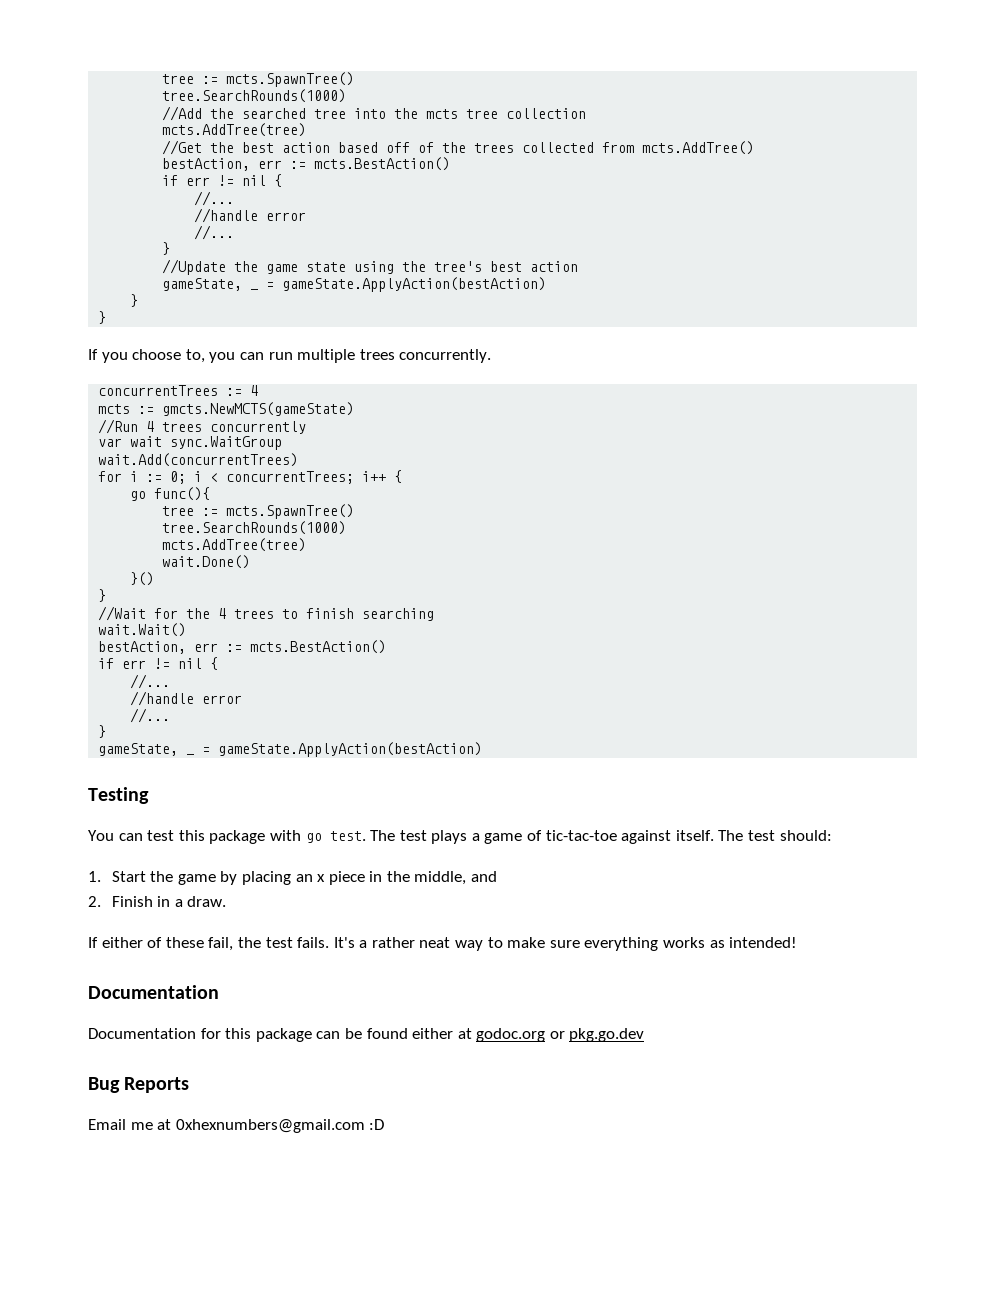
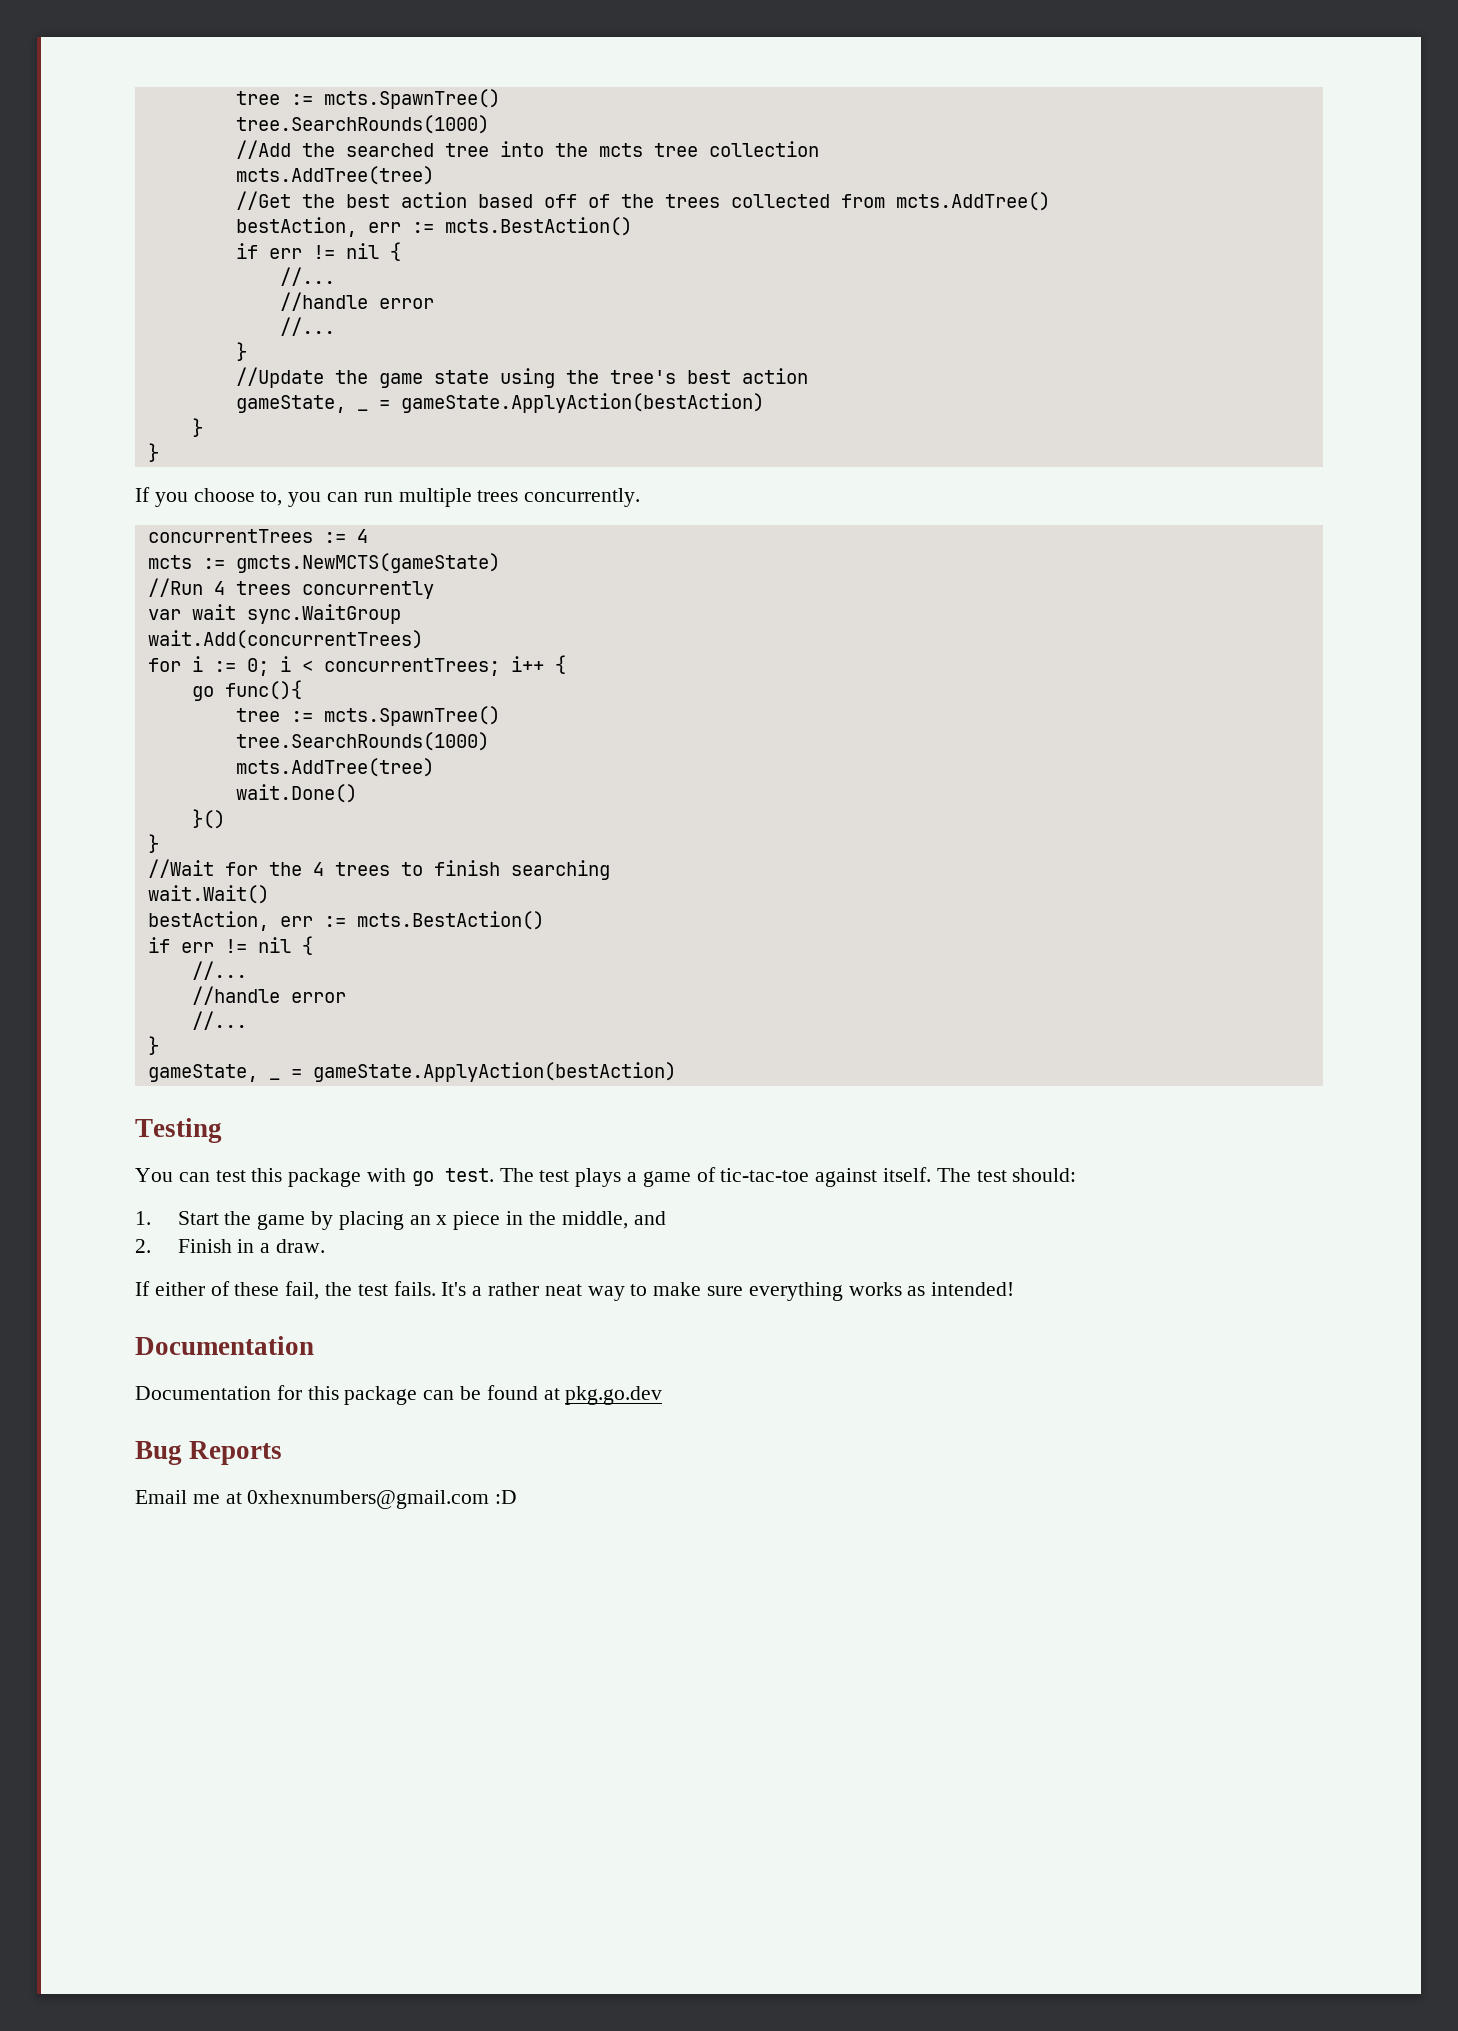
[412,1028,565,1042] either at godoc.org or -> [543,1388,560,1400] at

